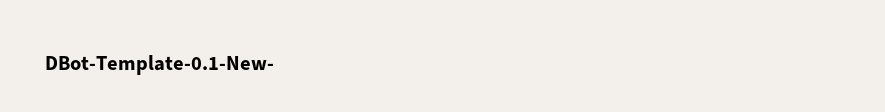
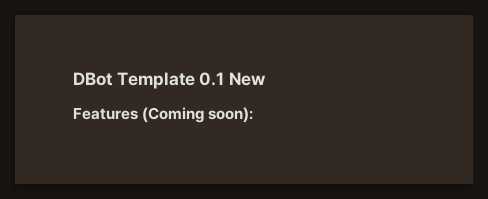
[45,55,274,75] DBot-Template-0.1-New- -> [73,72,267,89] [73,107,254,123] DBot Template 0.1 New // Features (Coming soon):

